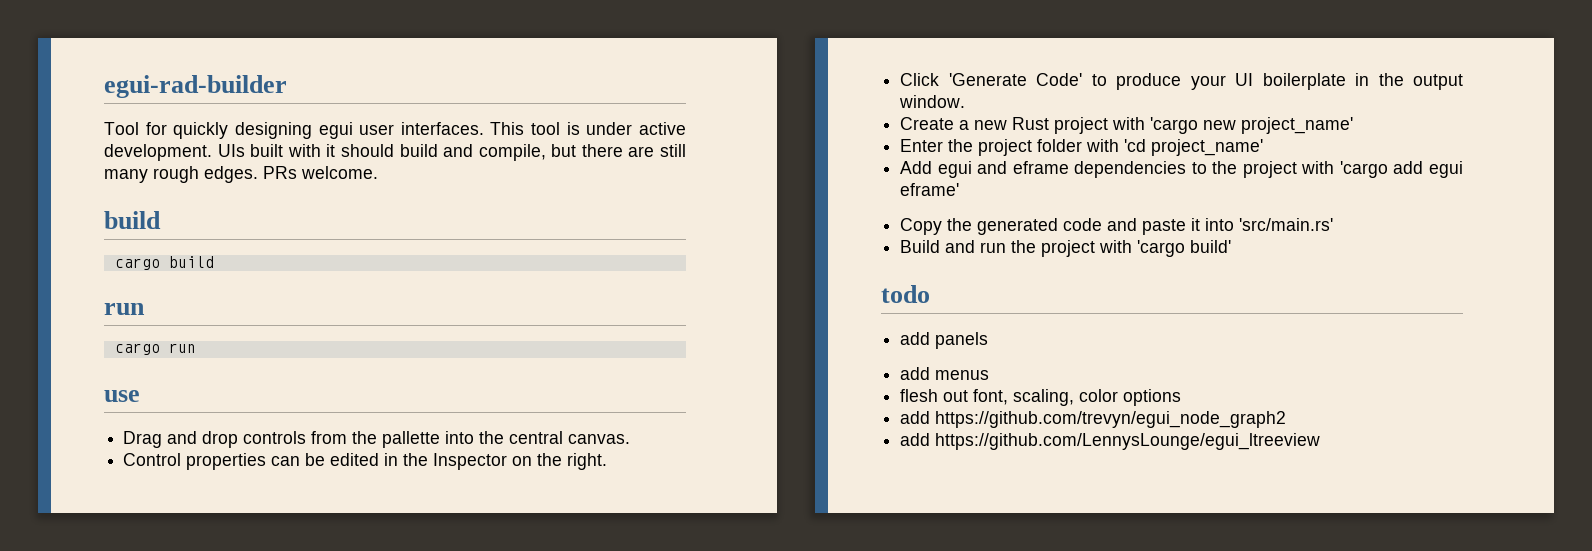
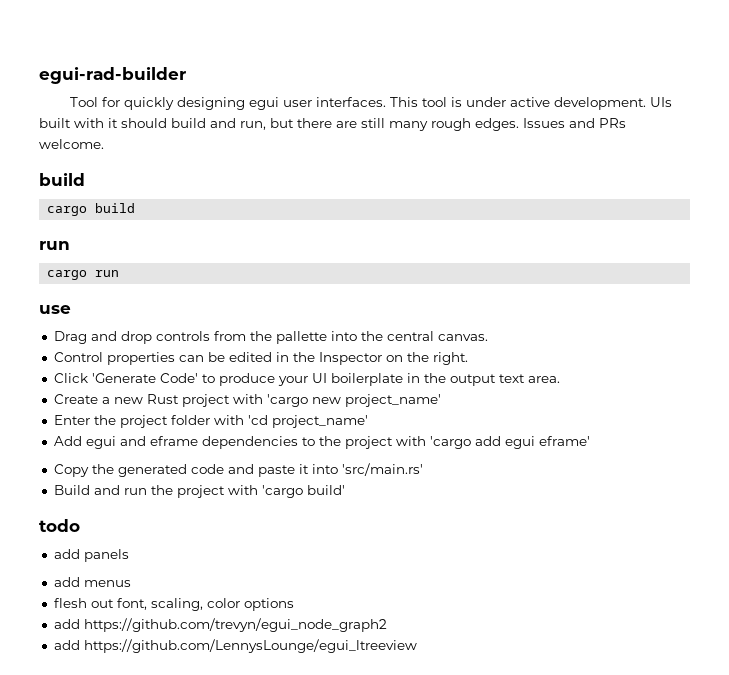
[478,144,546,161] compile, -> [240,121,266,130] run,
(258, 174) none -> [523,118,595,128] Issues and
[899,95,966,108] window. -> [498,374,560,383] text area.

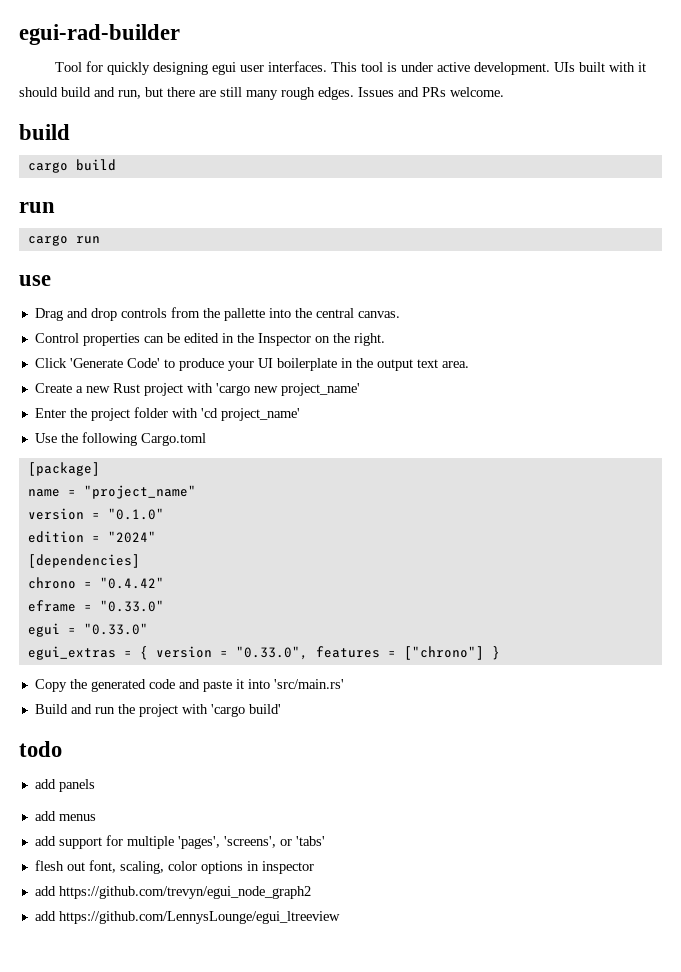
[53,436,590,449] Add egui and eframe dependencies to the project with 'cargo add egui eframe' -> [34,432,206,446] [27,462,100,476] [27,485,196,499] [27,508,164,520] [27,531,156,543] [27,554,140,568] [27,577,164,589] [27,600,164,612] [27,623,148,637] [27,646,500,660] Use the following Cargo.toml // [package] // name = "project_name" // version = "0.1.0" // edition = "2024" // [dependencies] // chrono = "0.4.42" // eframe = "0.33.0" // egui = "0.33.0" // egui_extras = { version = "0.33.0", features = ["chrono"] }
(131, 583) none -> [34,835,325,849] // add support for multiple 'pages', 'screens', or 'tabs'
(294, 604) none -> [246,861,314,874] in inspector

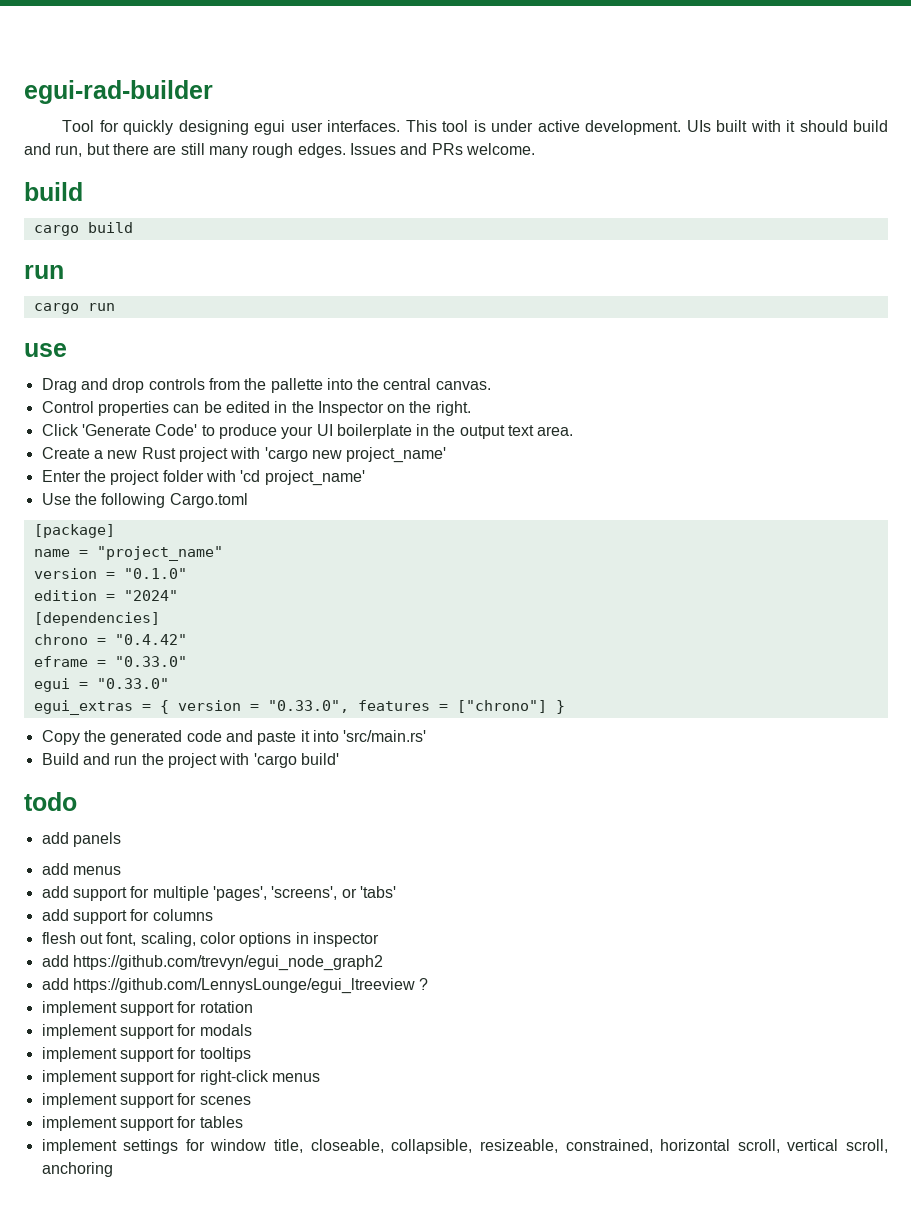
(325, 841) none -> [41,909,213,924] // add support for columns
(340, 917) none -> [419,978,429,990] [41,1001,253,1016] [41,1024,252,1039] [41,1047,251,1062] [41,1070,320,1085] [41,1093,251,1108] [41,1116,243,1131] [41,1139,889,1154] [41,1162,113,1177] ? // implement support for rotation // implement support for modals // implement support for tooltips // implement support for right-click menus // implement support for scenes // implement support for tables // implement settings for window title, closeable, collapsible, resizeable, constrained, horizontal scroll, vertical scroll, anchoring

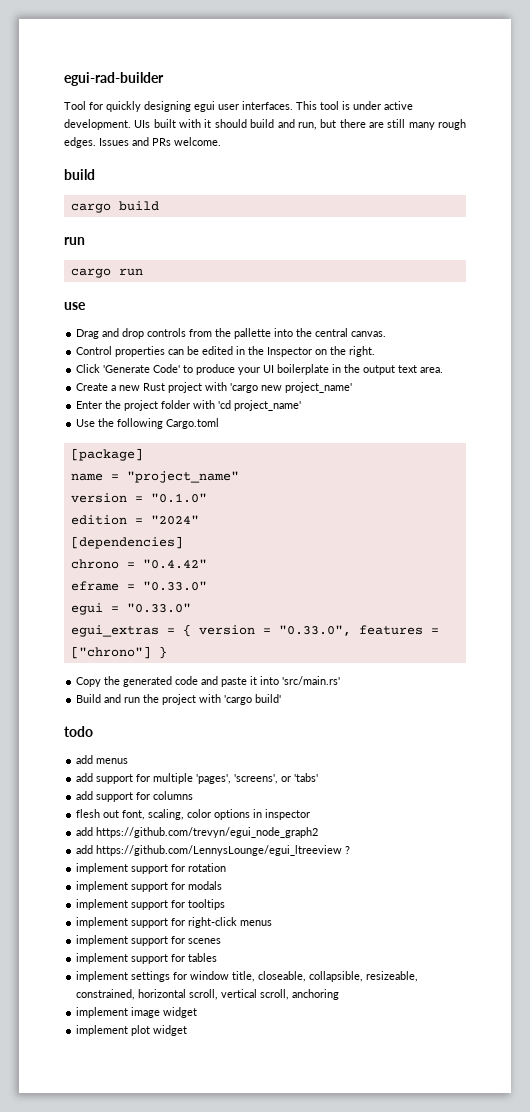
[41,832,121,847] // add panels -> (93, 731) none
(113, 1169) none -> [76,1007,198,1018] [76,1025,188,1036] // implement image widget // implement plot widget

